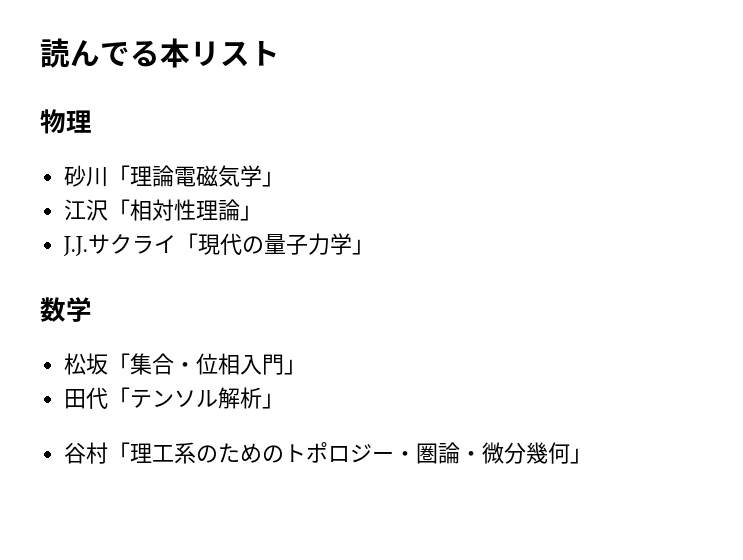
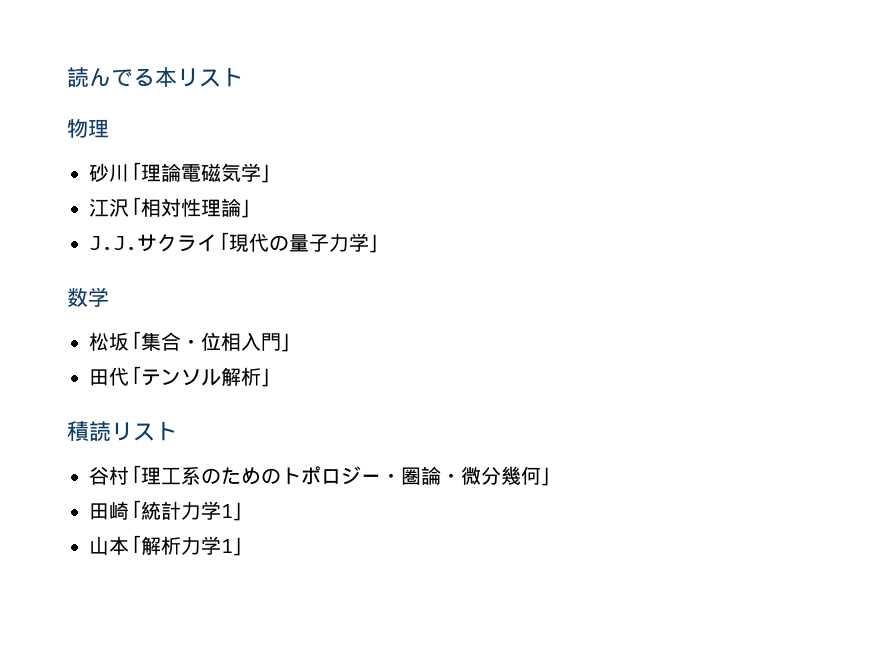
(285, 401) none -> [67,421,177,442] // 積読リスト
(593, 456) none -> [89,500,245,521] [89,535,245,556] // 田崎「統計力学1」 // 山本「解析力学1」

